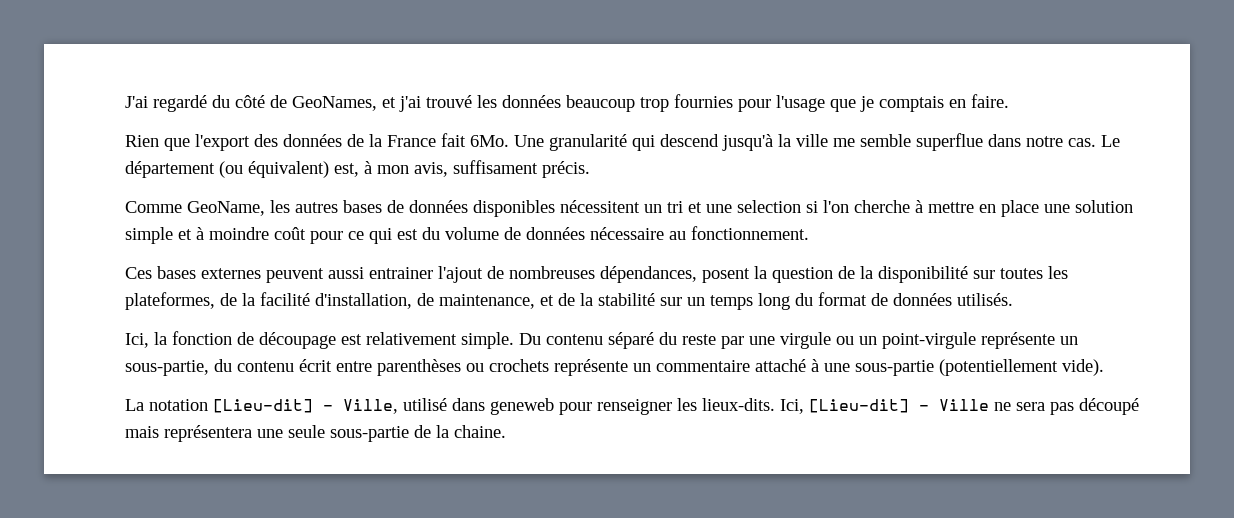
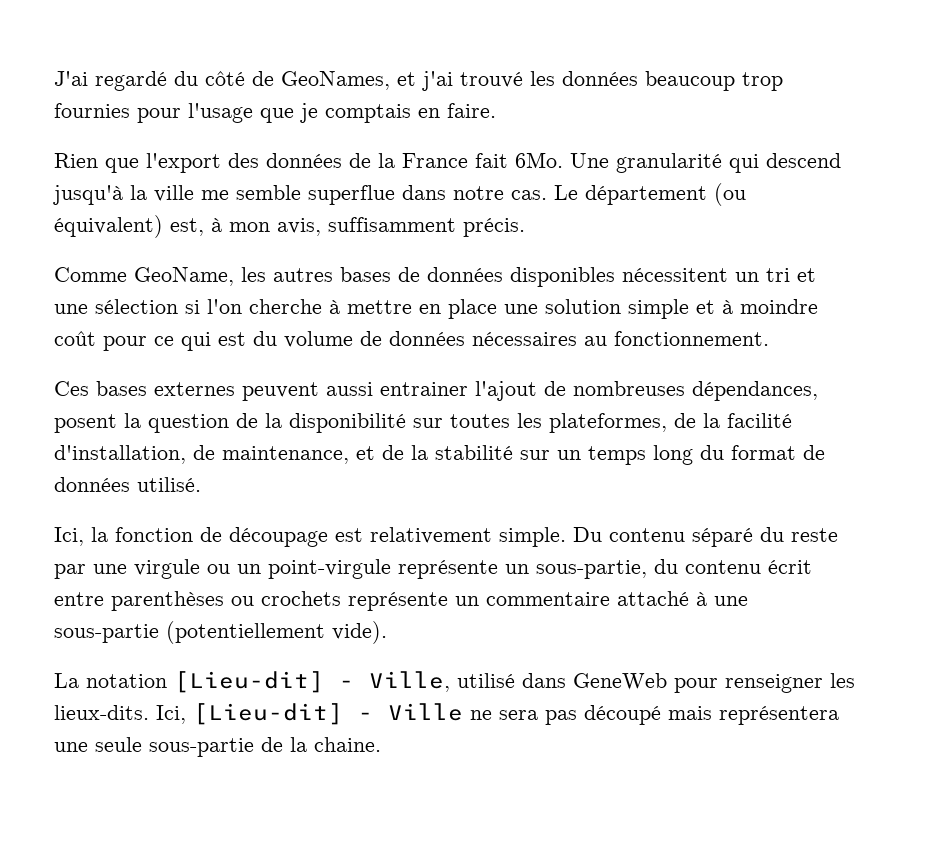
[453,160,538,174] suffisament -> [328,217,456,232] suffisamment
[737,200,801,213] selection -> [95,299,178,314] sélection
[590,227,664,240] nécessaire -> [472,332,577,346] nécessaires
[957,293,1013,306] utilisés. -> [137,477,201,492] utilisé.
[490,398,554,415] geneweb -> [573,673,667,690] GeneWeb

